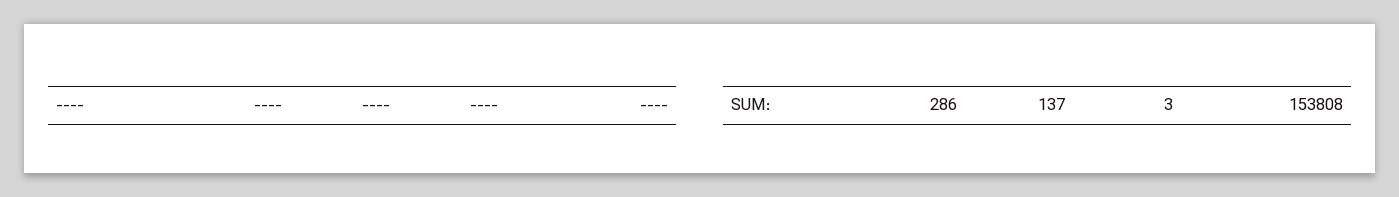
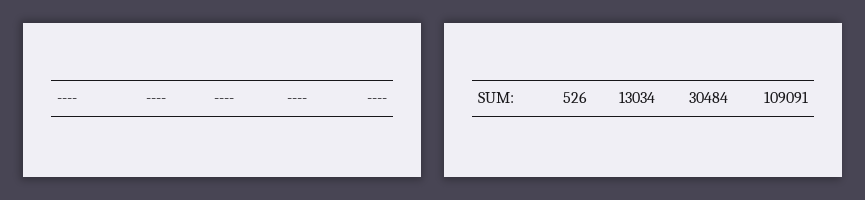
[929,98,957,110] [1037,98,1065,110] [1163,98,1173,110] [1288,98,1343,110] 286 | 137 | 3 | 153808 -> [562,91,587,103] [618,91,655,103] [688,92,728,103] [763,91,808,104] 526 | 13034 | 30484 | 109091

